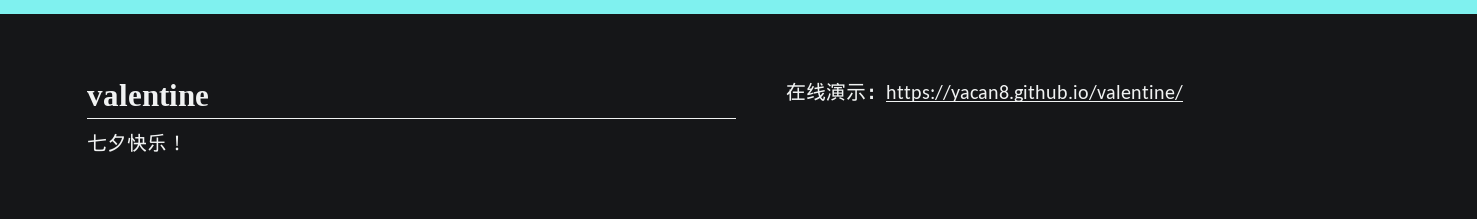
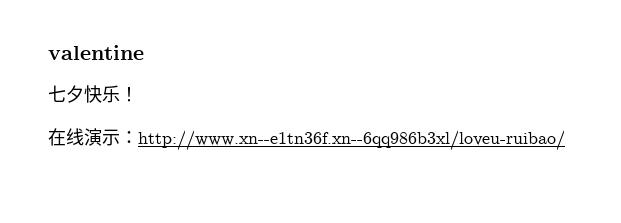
[886,85,1183,102] https://yacan8.github.io/valentine/ -> [138,130,565,151] http://www.xn--e1tn36f.xn--6qq986b3xl/loveu-ruibao/

